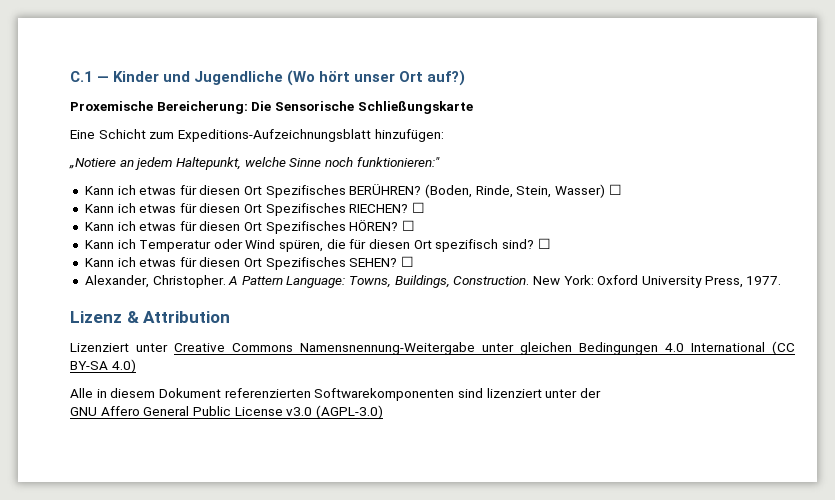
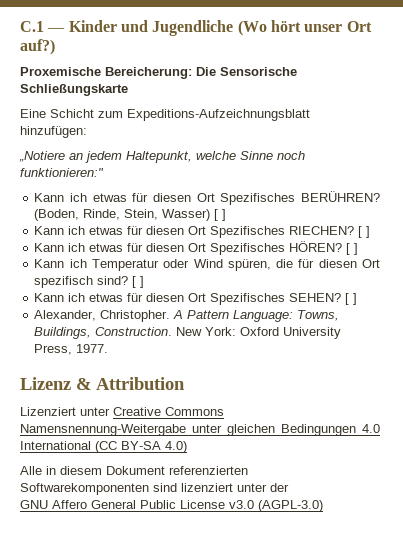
[608,184,622,195] ☐ -> [214,209,227,221] [ ]
[412,202,426,213] ☐ -> [358,226,371,238] [ ]
[402,220,416,231] ☐ -> [346,243,359,255] [ ]
[537,238,551,249] ☐ -> [132,276,145,288] [ ]
[401,256,415,267] ☐ -> [345,293,358,305] [ ]

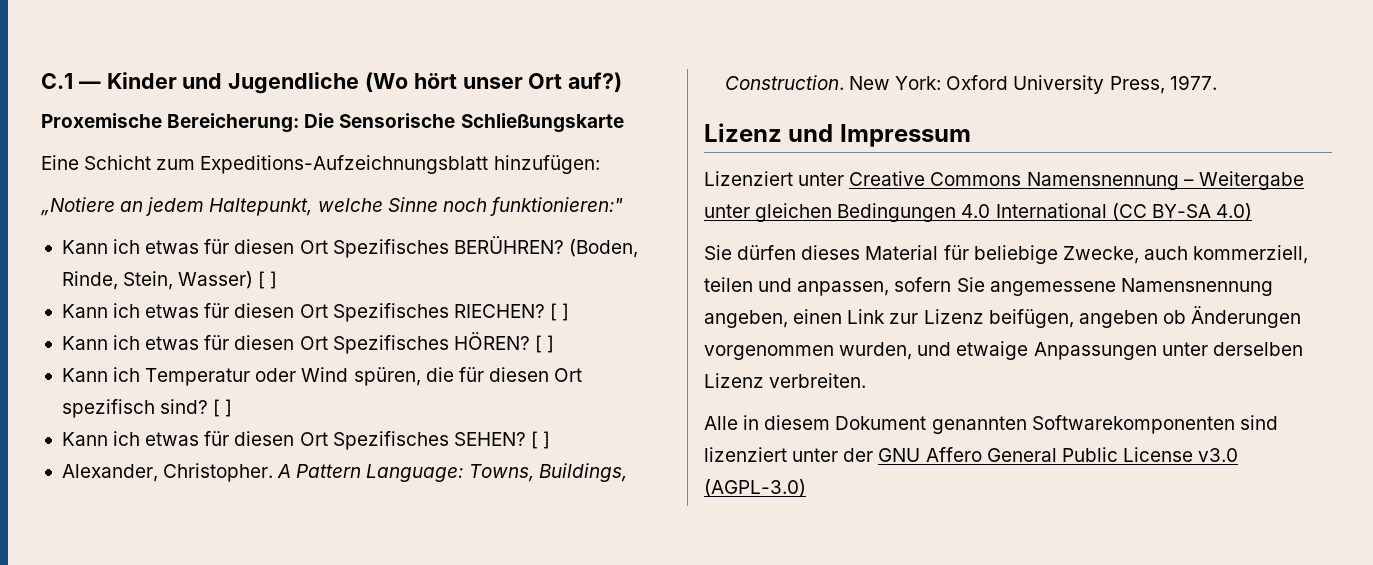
[76,377,185,390] & Attribution -> [788,124,971,147] und Impressum
[20,424,186,436] Namensnennung-Weitergabe -> [1026,171,1304,190] Namensnennung – Weitergabe
(187, 447) none -> [704,245,1309,264] [704,277,1273,296] [704,306,1302,328] [704,341,1303,360] [704,373,867,388] // Sie dürfen dieses Material für beliebige Zwecke, auch kommerziell, teilen und anpassen, sofern Sie angemessene Namensnennung angeben, einen Link zur Lizenz beifügen, angeben ob Änderungen vorgenommen wurden, und etwaige Anpassungen unter derselben Lizenz verbreiten.
[169,466,248,475] referenzierten -> [931,416,1027,434] genannten
(289, 487) // -> (874, 455) none

